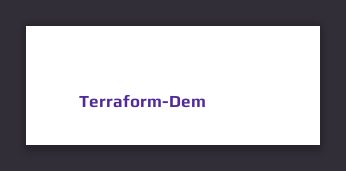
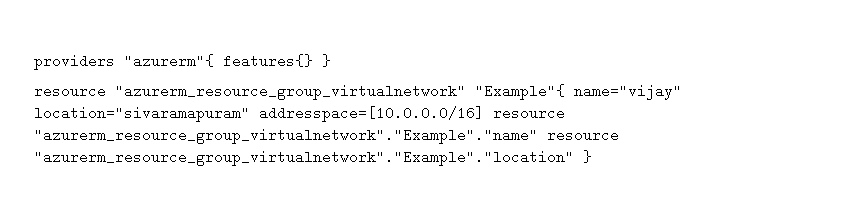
[79,94,206,108] Terraform-Dem -> [34,54,331,70] [34,84,682,100] [34,106,565,122] [34,128,619,144] [34,150,592,166] providers "azurerm"{ features{} } // resource "azurerm_resource_group_virtualnetwork" "Example"{ name="vijay" location="sivaramapuram" addresspace=[10.0.0.0/16] resource "azurerm_resource_group_virtualnetwork"."Example"."name" resource "azurerm_resource_group_virtualnetwork"."Example"."location" }

